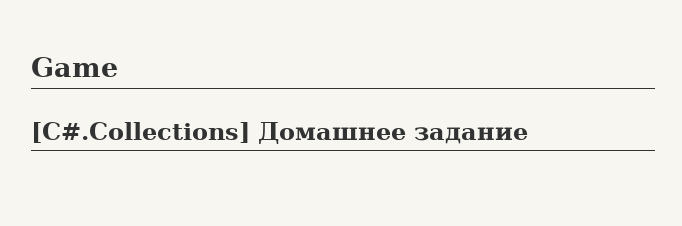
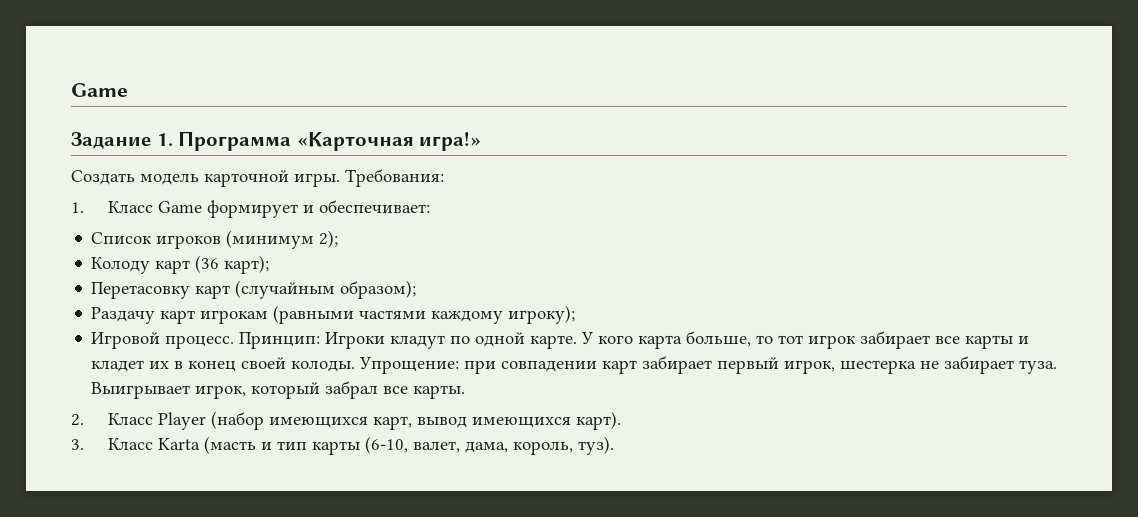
[31,122,528,144] [C#.Collections] Домашнее задание -> [71,131,482,151] [71,169,444,187] [71,200,430,218] [91,230,339,249] [91,255,270,274] [91,280,417,299] [91,305,576,324] [91,331,1030,349] [91,356,1058,374] [91,381,466,399] [71,411,621,430] [71,436,614,455] Задание 1. Программа «Карточная игра!» // Создать модель карточной игры. Требования: // 1. Класс Game формирует и обеспечивает: // Список игроков (минимум 2); // Колоду карт (36 карт); // Перетасовку карт (случайным образом); // Раздачу карт игрокам (равными частями каждому игроку); // Игровой процесс. Принцип: Игроки кладут по одной карте. У кого карта больше, то тот игрок забирает все карты и кладет их в конец своей колоды. Упрощение: при совпадении карт забирает первый игрок, шестерка не забирает туза. Выигрывает игрок, который забрал все карты. // 2. Класс Player (набор имеющихся карт, вывод имеющихся карт). // 3. Класс Karta (масть и тип карты (6-10, валет, дама, король, туз).

